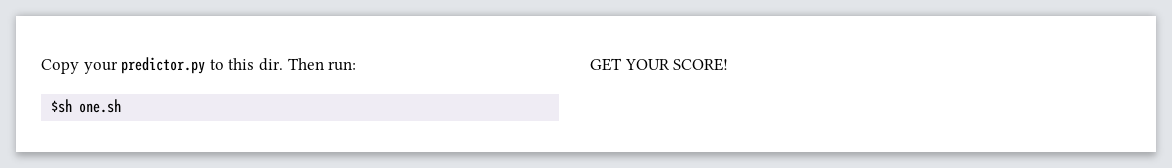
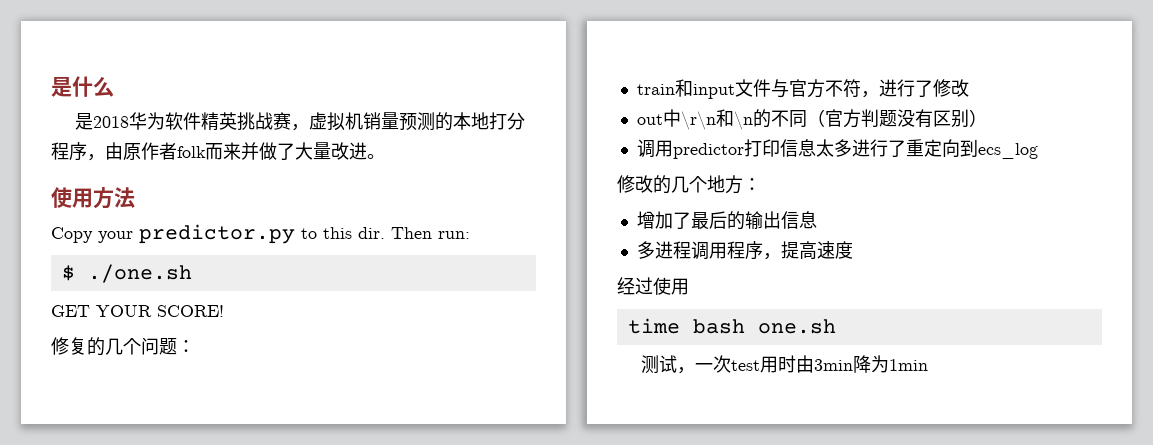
(41, 66) none -> [51,76,114,97] [74,112,525,131] [51,142,385,161] [51,187,135,209] 是什么 // 是2018华为软件精英挑战赛，虚拟机销量预测的本地打分程序，由原作者folk而来并做了大量改进。 // 使用方法 //
[51,99,122,113] $sh one.sh -> [61,264,192,283] $ ./one.sh
(729, 64) none -> [51,337,195,356] [636,79,969,99] [636,109,987,130] [636,139,1038,159] [617,175,761,194] [636,211,817,230] [636,241,853,260] [617,277,689,295] [627,318,836,334] [640,355,928,374] // 修复的几个问题： // train和input文件与官方不符，进行了修改 // out中\r\n和\n的不同（官方判题没有区别） // 调用predictor打印信息太多进行了重定向到ecs_log // 修改的几个地方： // 增加了最后的输出信息 // 多进程调用程序，提高速度 // 经过使用 // time bash one.sh // 测试，一次test用时由3min降为1min

